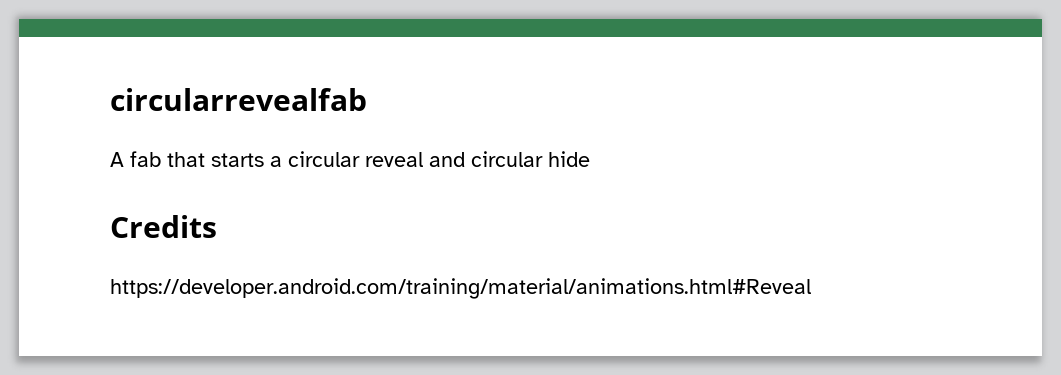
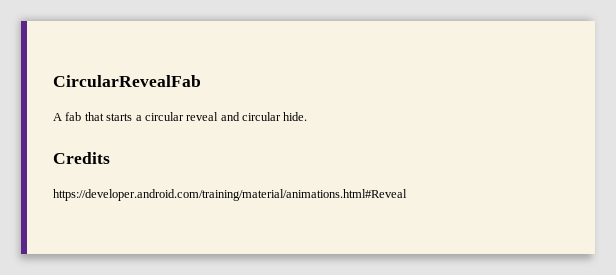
[110,88,367,111] circularrevealfab -> [53,75,201,87] CircularRevealFab
[548,151,590,167] hide -> [283,112,308,121] hide.

